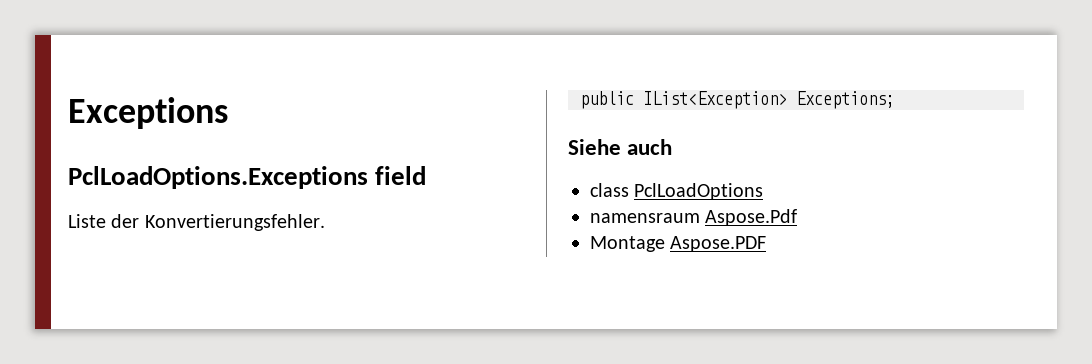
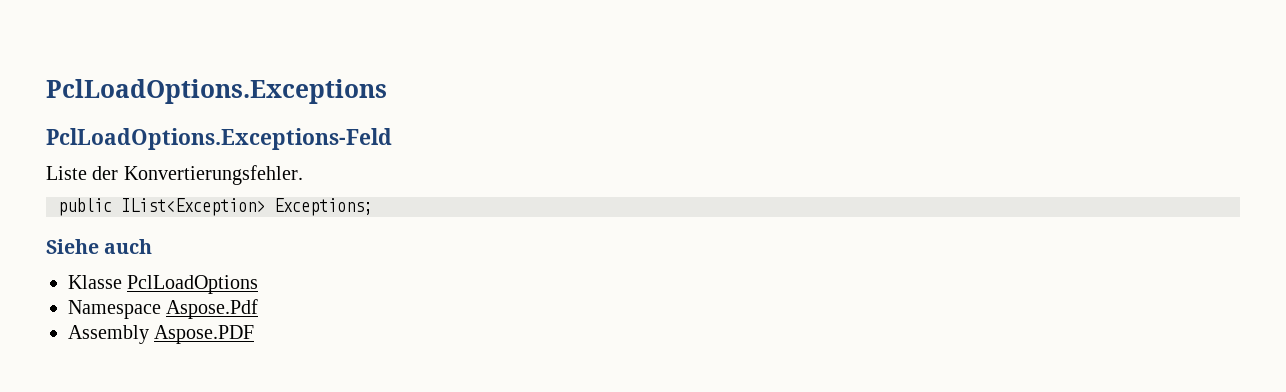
[68,97,228,129] [68,166,427,189] Exceptions // PclLoadOptions.Exceptions field -> [46,79,387,104] [46,128,392,150] PclLoadOptions.Exceptions // PclLoadOptions.Exceptions-Feld
[590,183,629,197] class -> [68,275,122,289] Klasse
[590,213,700,223] namensraum -> [68,300,161,319] Namespace
[590,236,665,252] Montage -> [68,325,149,344] Assembly

